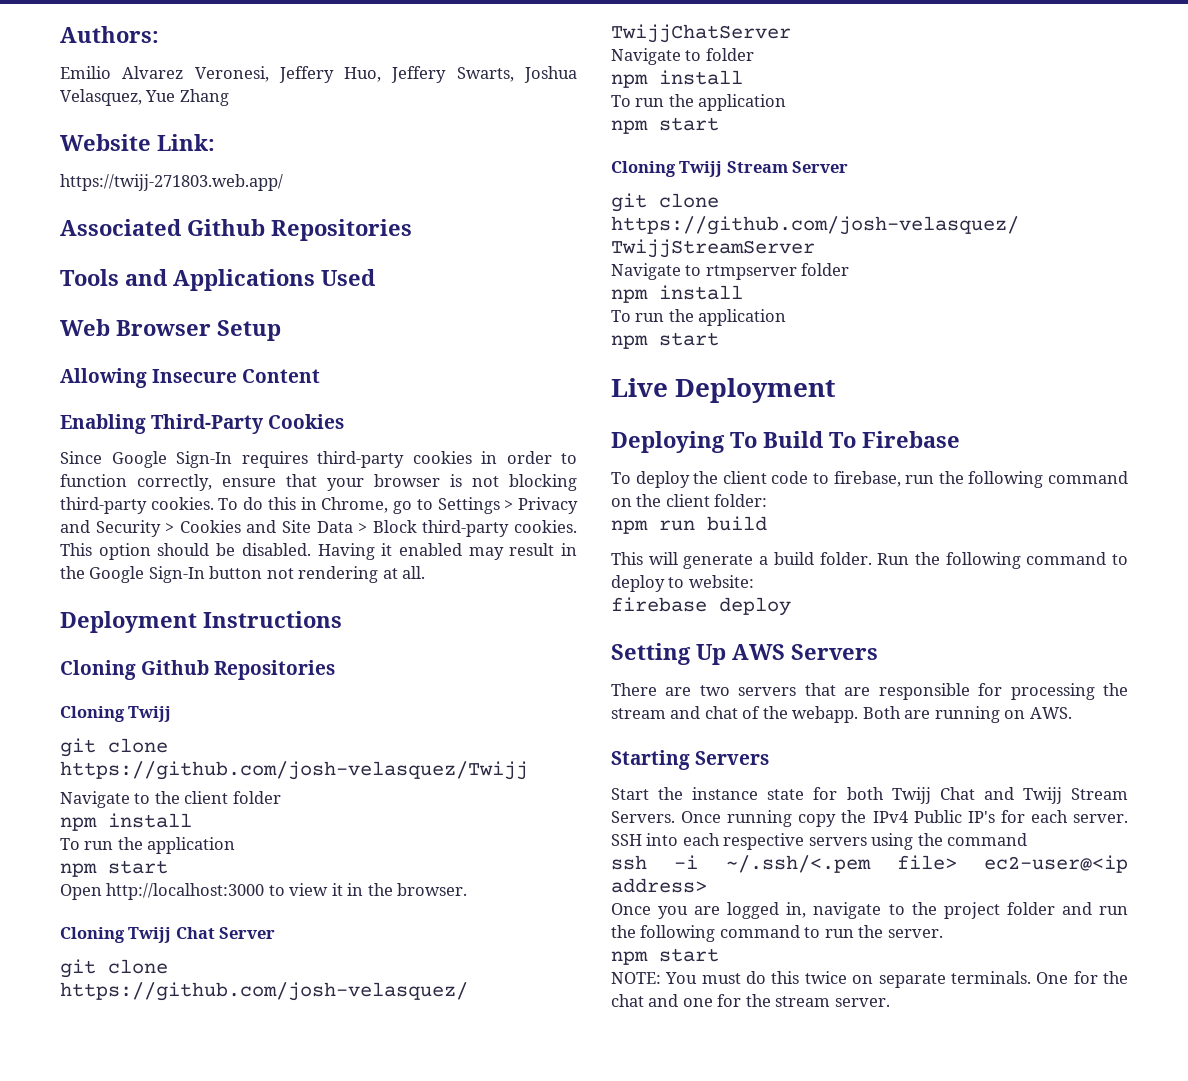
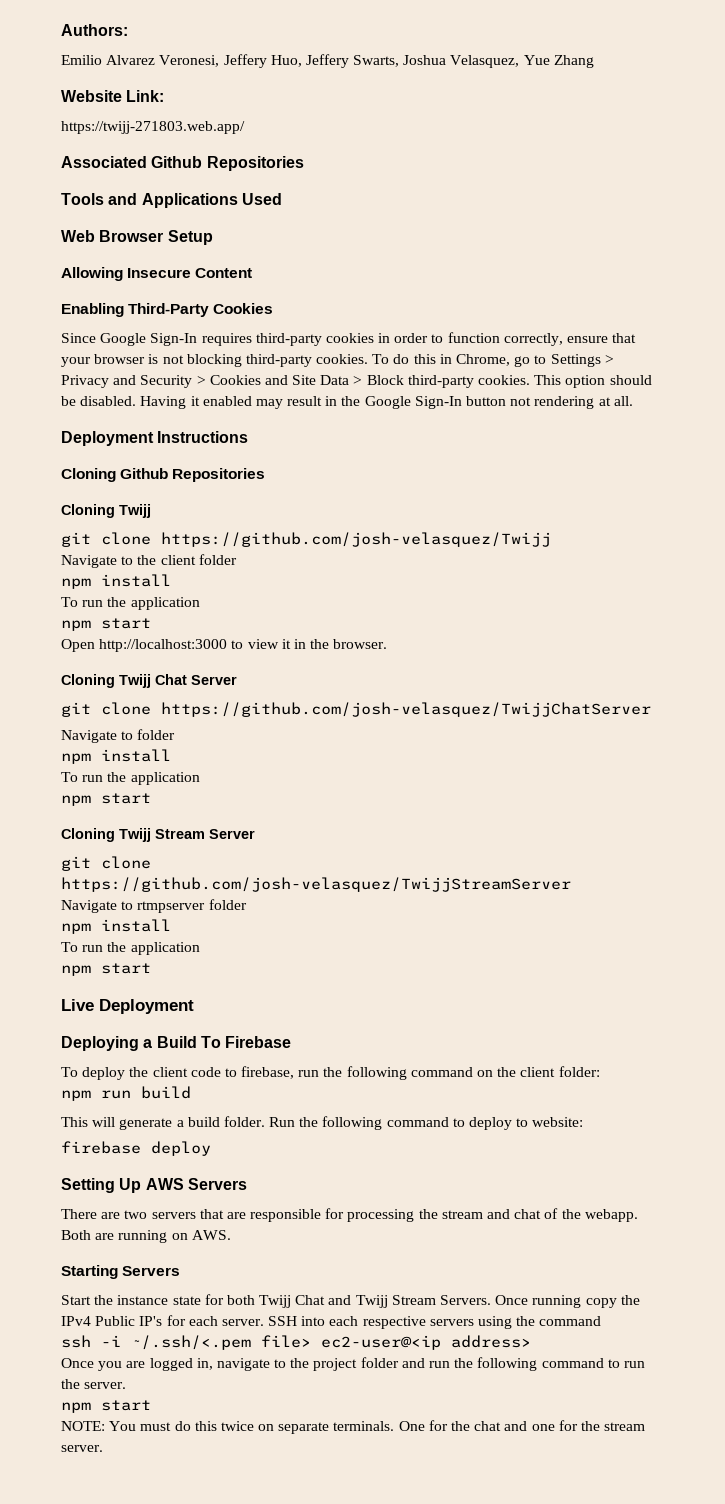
[730,432,757,448] To -> [143,1039,153,1048] a

